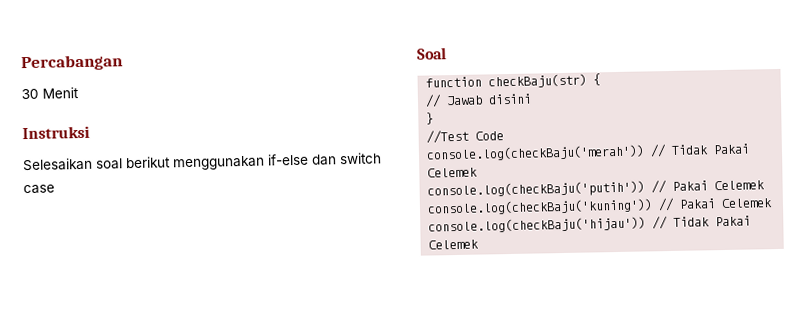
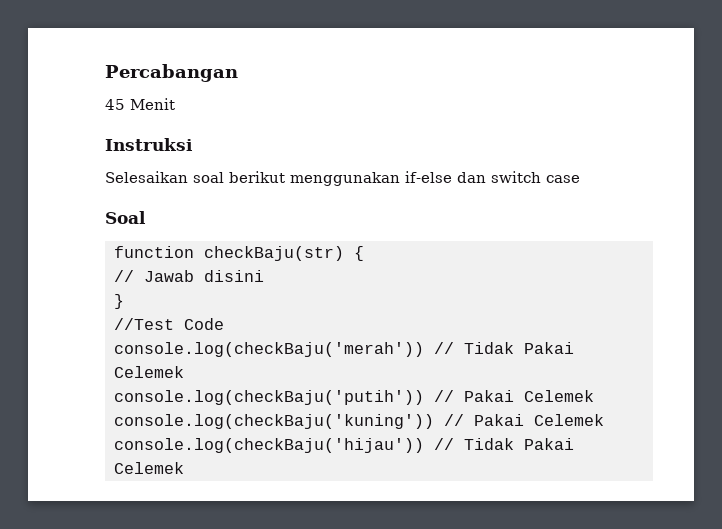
[21,88,39,100] 30 -> [105,99,125,110] 45

